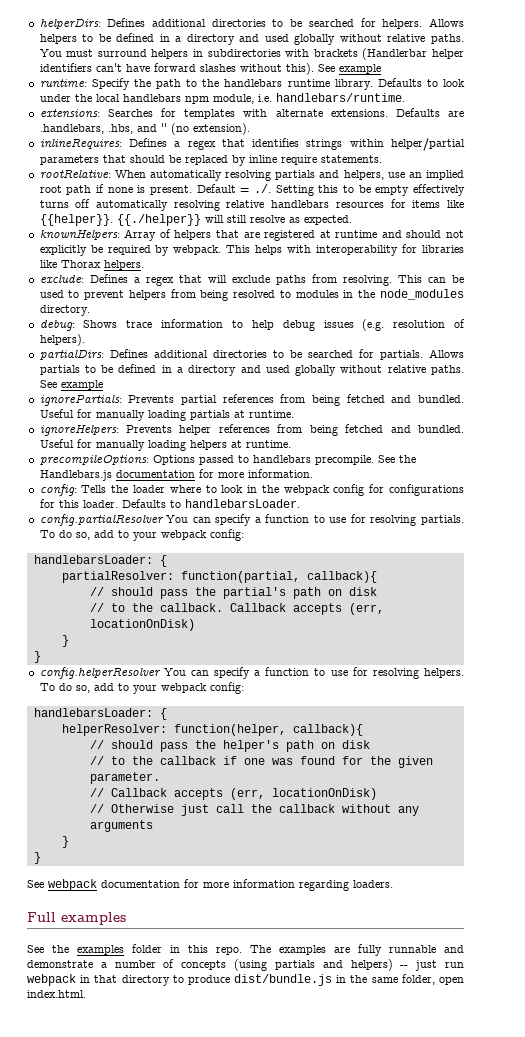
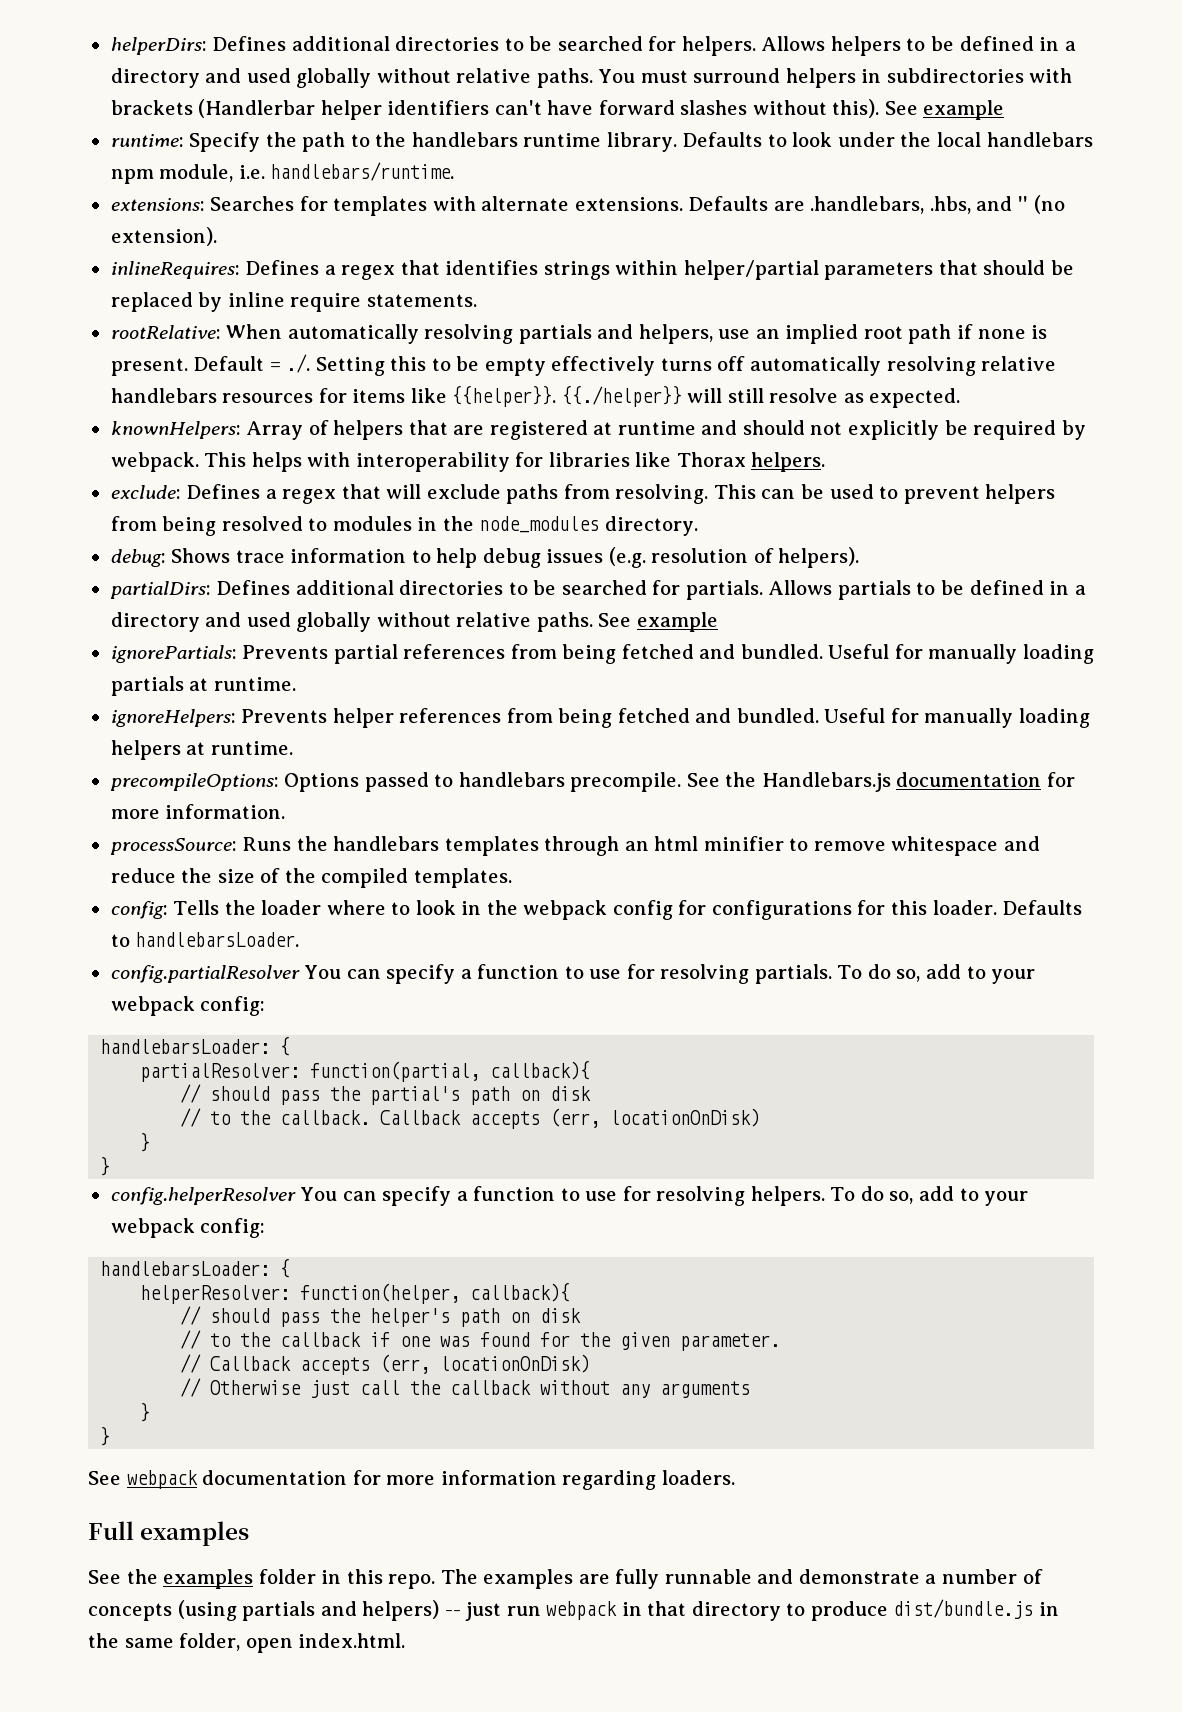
(313, 473) none -> [109,836,1040,856] [110,868,512,888] // processSource: Runs the handlebars templates through an html minifier to remove whitespace and reduce the size of the compiled templates.

